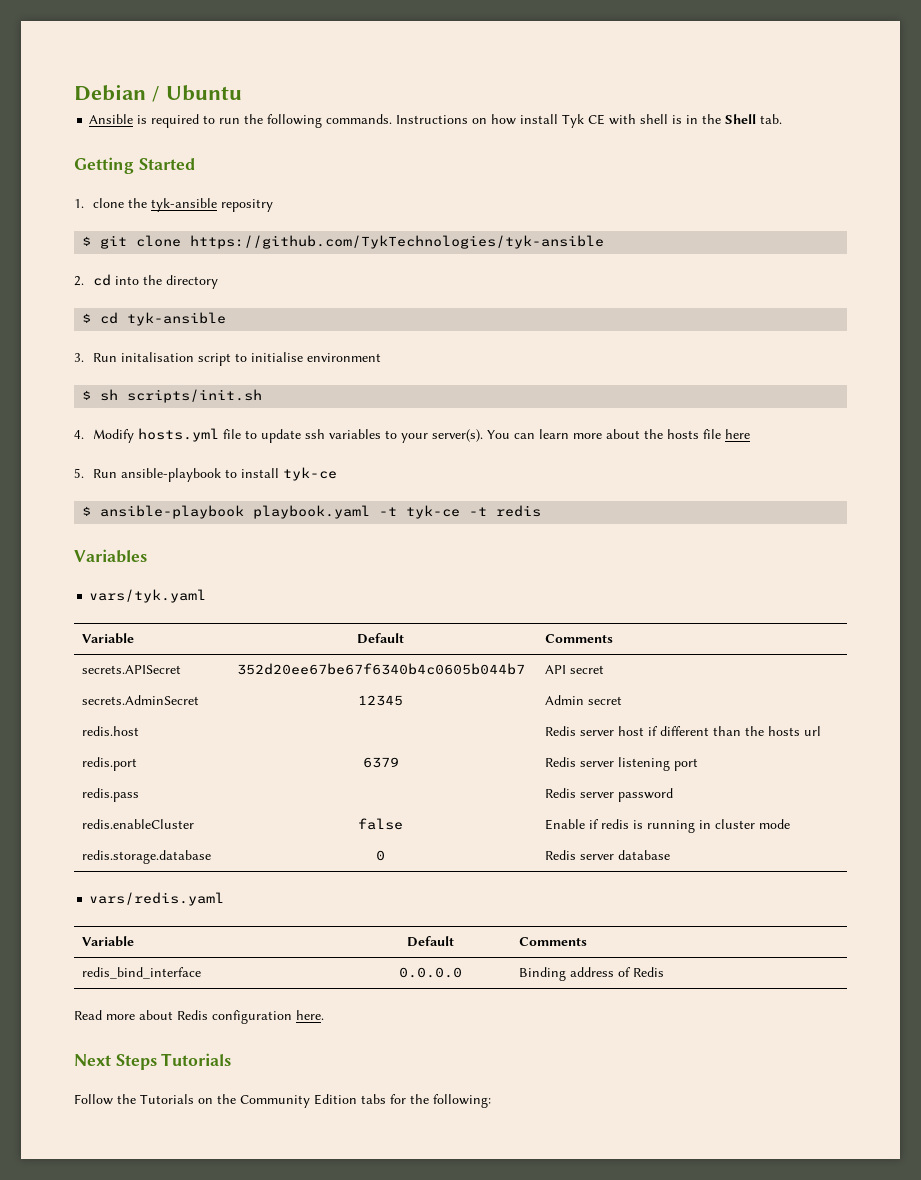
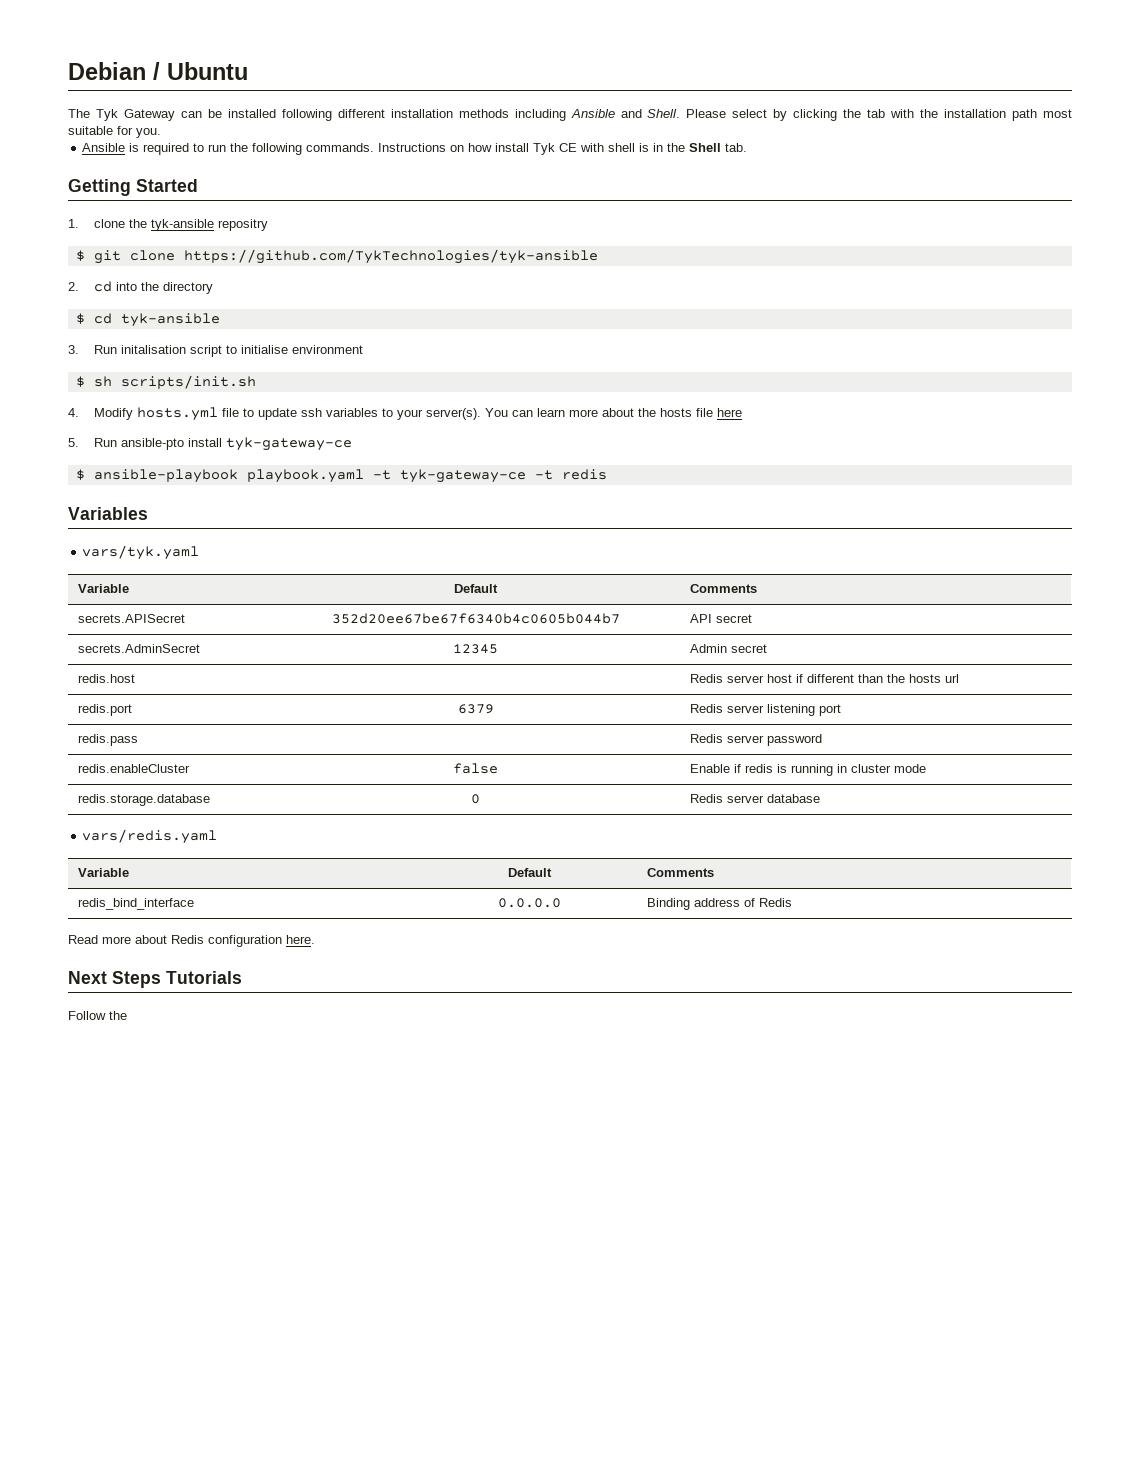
(242, 93) none -> [68,109,1073,121] [68,126,161,138] // The Tyk Gateway can be installed following different installation methods including Ansible and Shell. Please select by clicking the tab with the installation path most suitable for you.
[121,467,338,482] ansible-playbook to install tyk-ce -> [120,437,352,451] ansible-pto install tyk-gateway-ce
[406,505,461,519] tyk-ce -> [399,469,526,483] tyk-gateway-ce
[140,1094,491,1108] Tutorials on the Community Edition tabs for the following: -> (127, 1015) none

